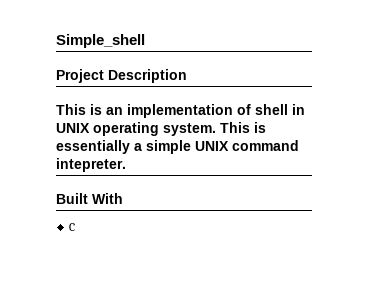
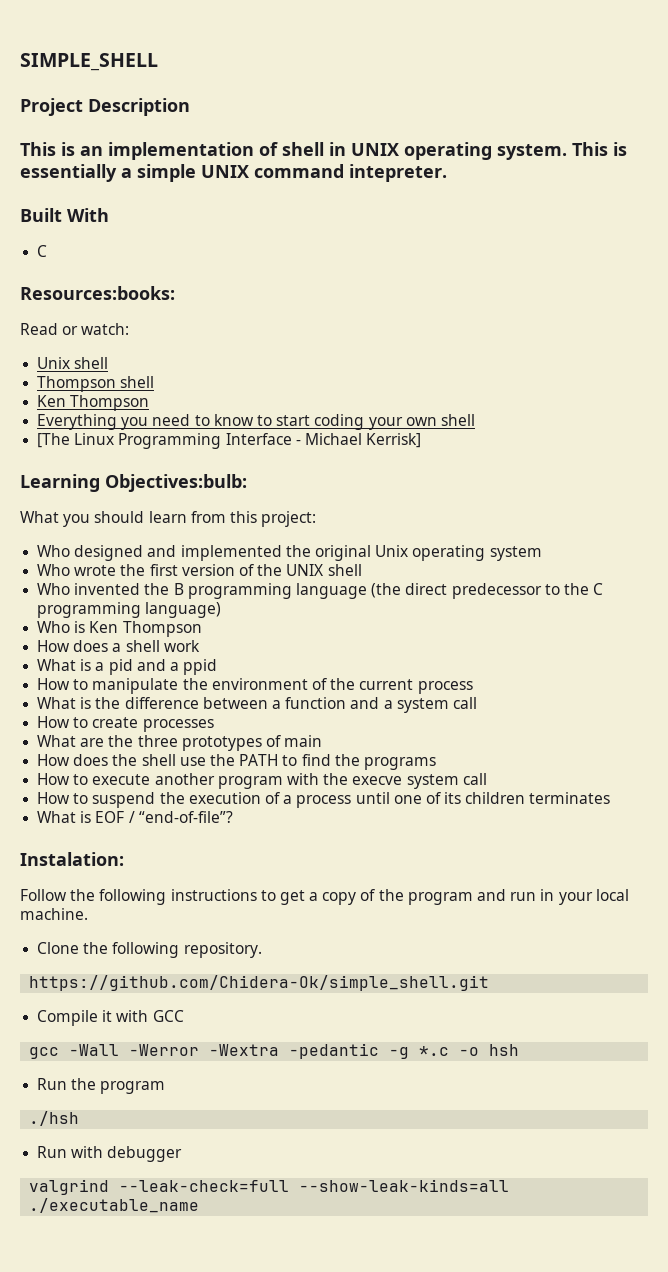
[56,34,145,48] Simple_shell -> [20,53,158,71] SIMPLE_SHELL
(76, 227) none -> [20,286,175,300] [20,323,130,335] [37,357,109,369] [37,376,155,392] [37,395,150,411] [37,414,475,430] [37,433,422,449] [20,474,247,492] [20,511,317,527] [37,545,542,561] [37,564,362,576] [37,583,604,599] [37,602,222,618] [37,621,202,637] [37,640,200,652] [37,659,218,675] [37,678,473,694] [37,697,477,713] [37,716,214,732] [37,735,323,751] [37,754,436,770] [37,773,487,789] [37,792,611,808] [37,811,233,823] [20,852,124,866] [20,889,629,905] [20,908,88,920] [37,942,262,958] [29,975,490,991] [37,1010,184,1026] [29,1043,520,1059] [37,1078,166,1094] [29,1111,80,1126] [37,1146,183,1162] [29,1179,510,1195] [29,1198,200,1213] // Resources:books: // Read or watch: // Unix shell // Thompson shell // Ken Thompson // Everything you need to know to start coding your own shell // [The Linux Programming Interface - Michael Kerrisk] // Learning Objectives:bulb: // What you should learn from this project: // Who designed and implemented the original Unix operating system // Who wrote the first version of the UNIX shell // Who invented the B programming language (the direct predecessor to the C programming language) // Who is Ken Thompson // How does a shell work // What is a pid and a ppid // How to manipulate the environment of the current process // What is the difference between a function and a system call // How to create processes // What are the three prototypes of main // How does the shell use the PATH to find the programs // How to execute another program with the execve system call // How to suspend the execution of a process until one of its children terminates // What is EOF / “end-of-file”? // Instalation: // Follow the following instructions to get a copy of the program and run in your local machine. // Clone the following repository. // https://github.com/Chidera-Ok/simple_shell.git // Compile it with GCC // gcc -Wall -Werror -Wextra -pedantic -g *.c -o hsh // Run the program // ./hsh // Run with debugger // valgrind --leak-check=full --show-leak-kinds=all ./executable_name

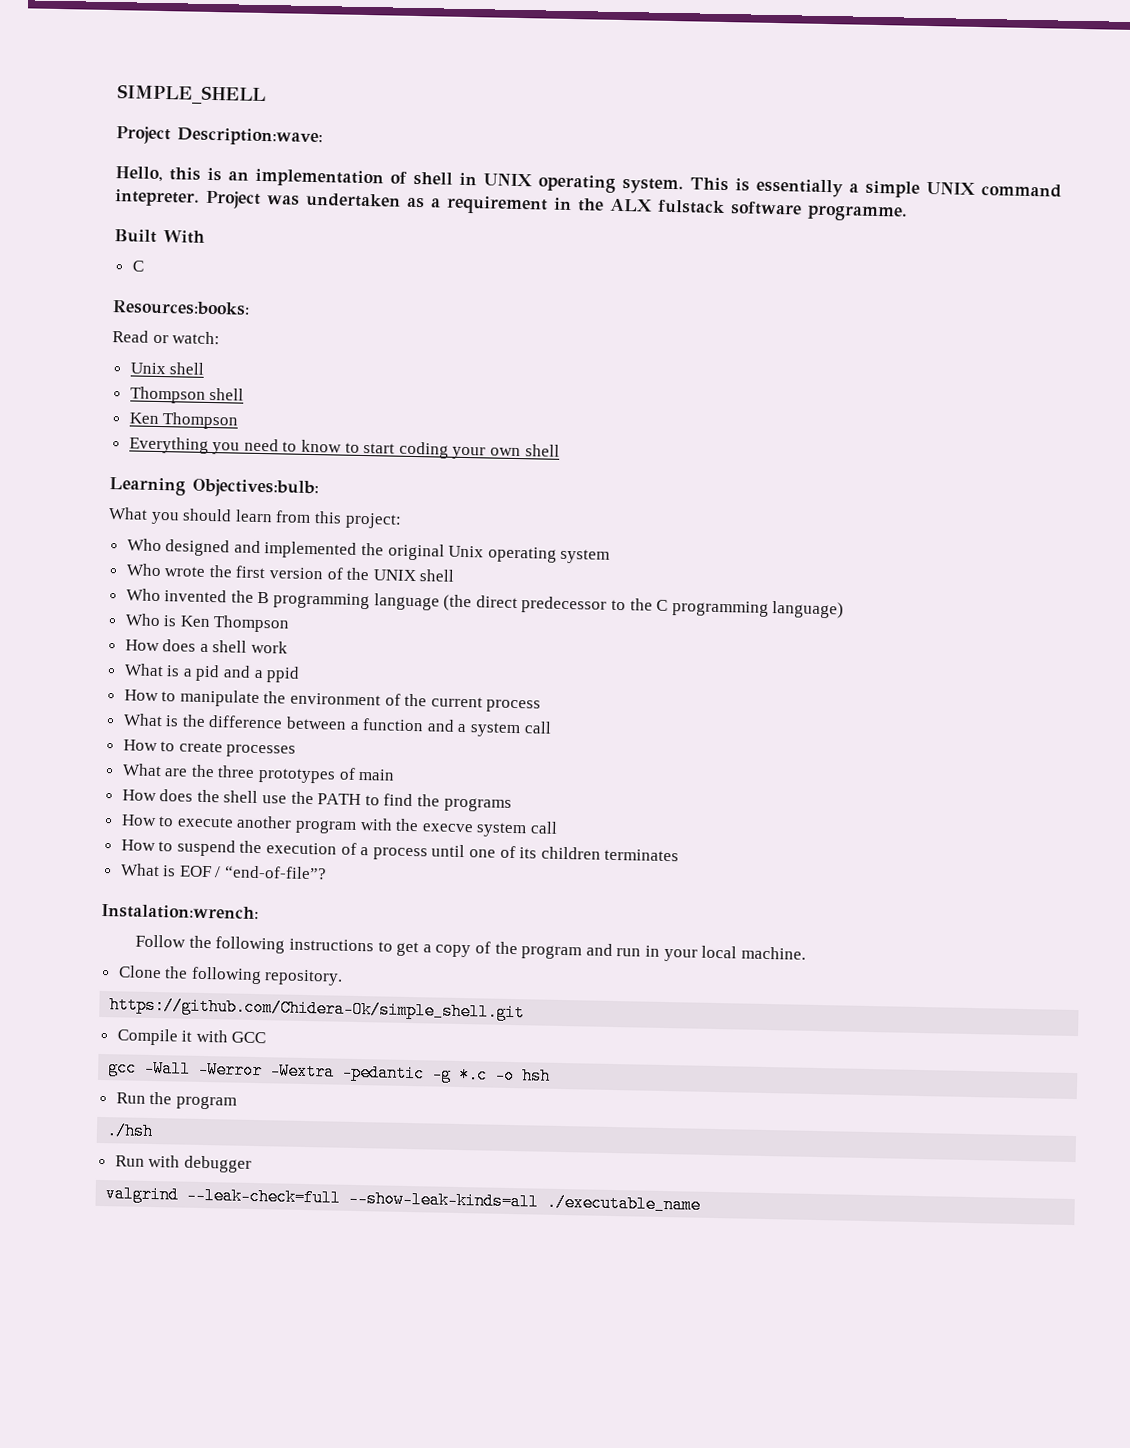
[88,98,190,116] [20,142,56,156] Description // This -> [177,127,323,147] [115,166,201,182] Description:wave: // Hello, this
(447, 173) none -> [205,190,908,222] Project was undertaken as a requirement in the ALX fulstack software programme.
[37,433,422,449] // [The Linux Programming Interface - Michael Kerrisk] -> (560, 450) none
[20,852,124,866] Instalation: -> [101,903,259,921] Instalation:wrench:

